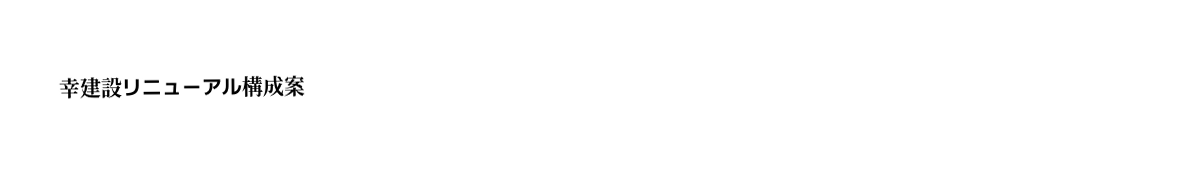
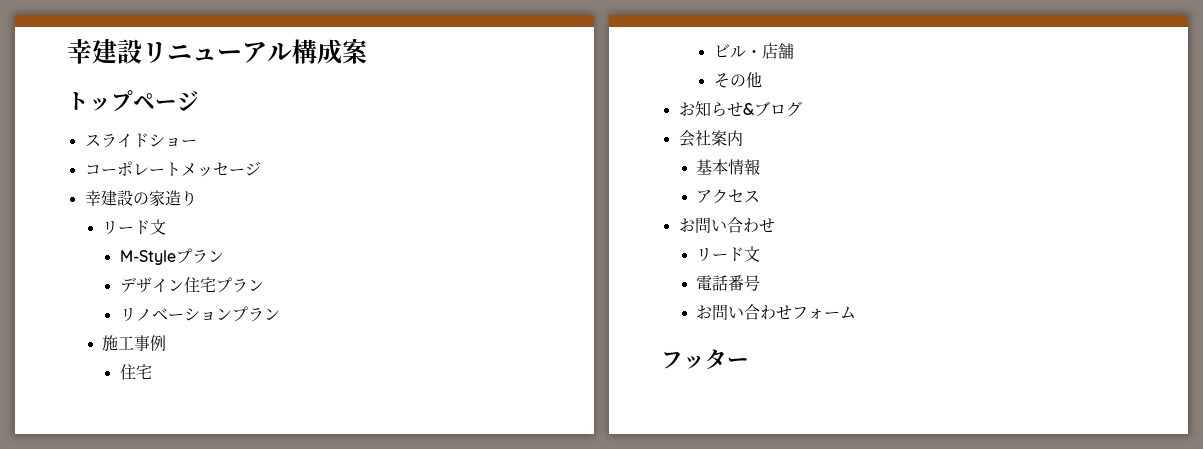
(306, 86) none -> [67,90,199,111] [84,133,197,148] [84,161,261,177] [84,190,197,207] [102,219,167,235] [119,248,224,265] [119,277,264,293] [119,306,280,322] [102,335,167,352] [119,364,152,380] [713,43,794,59] [713,72,762,88] [678,101,802,117] [678,130,743,147] [696,159,761,175] [696,189,761,204] [678,217,775,234] [696,246,761,262] [696,275,761,291] [696,304,857,321] [661,349,749,370] // トップページ // スライドショー // コーポレートメッセージ // 幸建設の家造り // リード文 // M-Styleプラン // デザイン住宅プラン // リノベーションプラン // 施工事例 // 住宅 // ビル・店舗 // その他 // お知らせ&ブログ // 会社案内 // 基本情報 // アクセス // お問い合わせ // リード文 // 電話番号 // お問い合わせフォーム // フッター

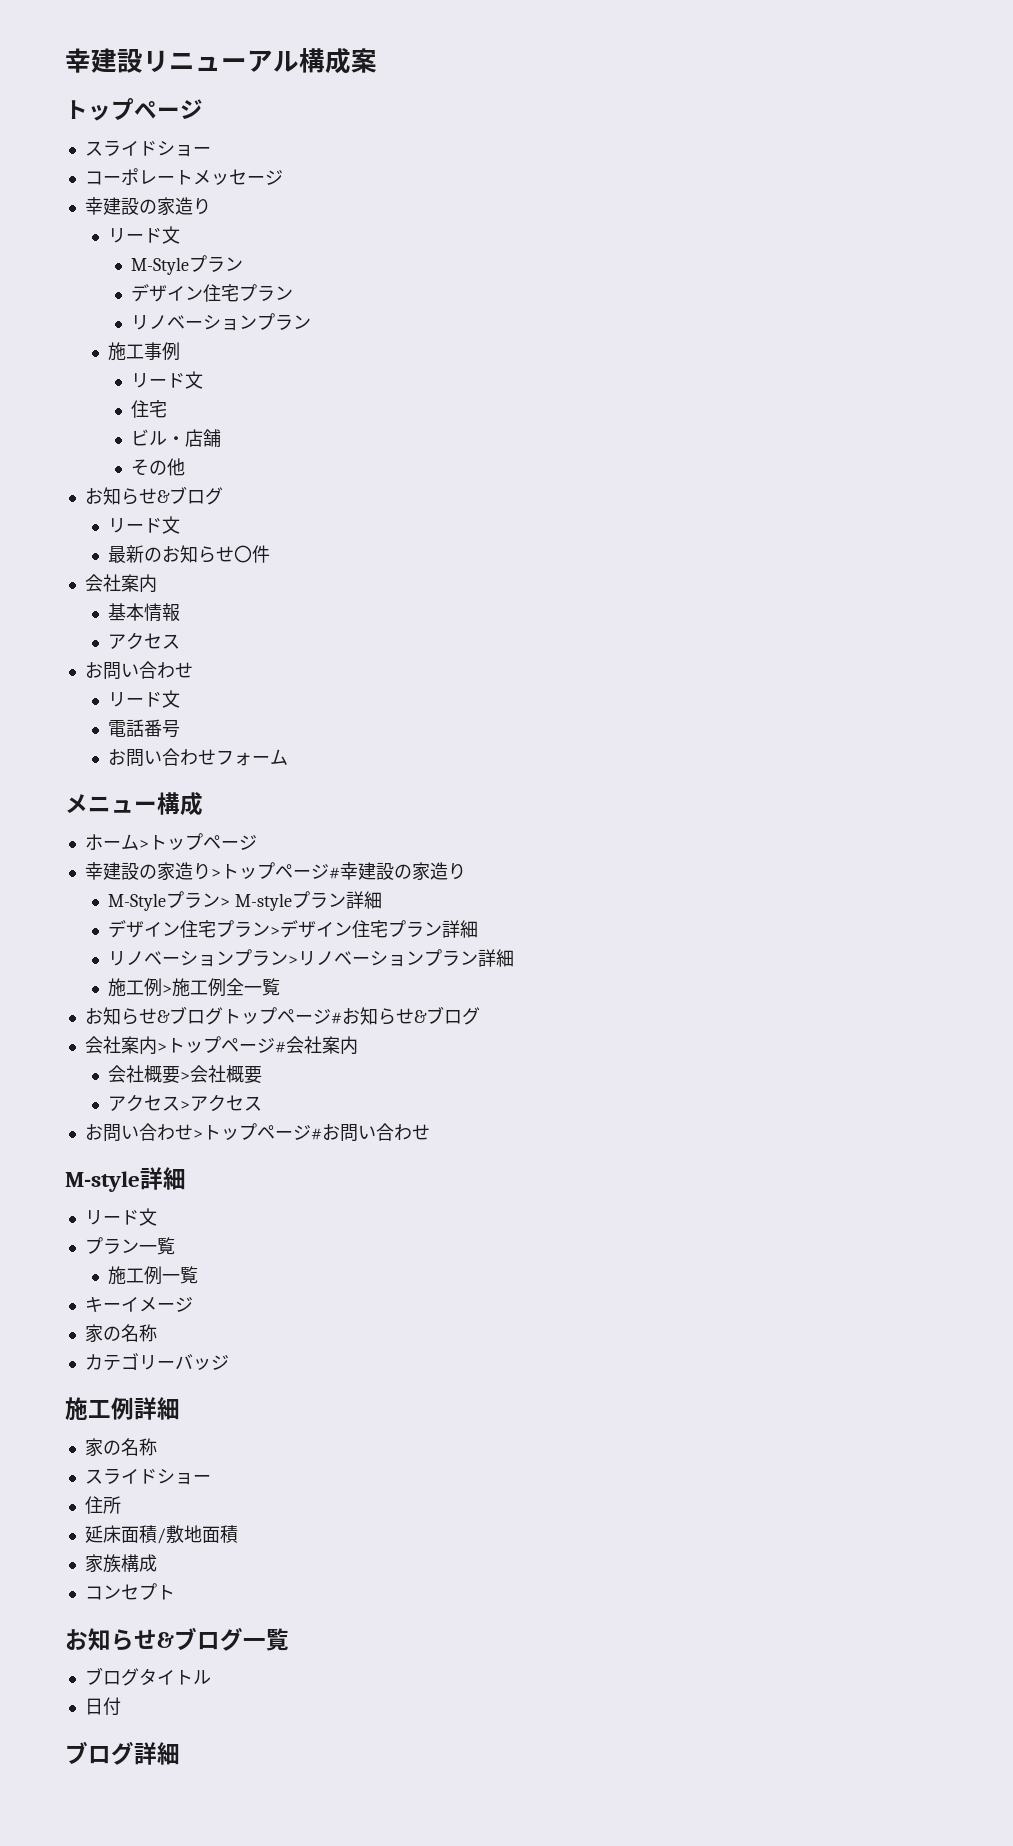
(167, 343) none -> [131,371,204,389] // リード文
(802, 109) none -> [108,516,181,534] [108,545,271,563] // リード文 // 最新のお知らせ〇件
[661,349,749,370] フッター -> [65,792,203,816] [84,833,257,850] [84,862,466,881] [108,891,382,911] [108,920,479,938] [108,949,515,967] [108,978,281,997] [84,1006,480,1025] [84,1036,358,1055] [108,1065,263,1084] [108,1094,263,1112] [84,1123,430,1142] [65,1167,186,1192] [84,1208,157,1226] [84,1237,175,1255] [108,1266,199,1285] [84,1296,193,1312] [84,1324,157,1343] [84,1353,229,1371] [65,1397,180,1420] [84,1438,157,1457] [84,1468,211,1485] [84,1496,121,1514] [84,1525,238,1544] [84,1554,157,1573] [84,1583,175,1600] [65,1627,289,1651] [84,1667,211,1686] [84,1697,121,1716] [65,1741,180,1765] メニュー構成 // ホーム>トップページ // 幸建設の家造り>トップページ#幸建設の家造り // M-Styleプラン> M-styleプラン詳細 // デザイン住宅プラン>デザイン住宅プラン詳細 // リノベーションプラン>リノベーションプラン詳細 // 施工例>施工例全一覧 // お知らせ&ブログトップページ#お知らせ&ブログ // 会社案内>トップページ#会社案内 // 会社概要>会社概要 // アクセス>アクセス // お問い合わせ>トップページ#お問い合わせ // M-style詳細 // リード文 // プラン一覧 // 施工例一覧 // キーイメージ // 家の名称 // カテゴリーバッジ // 施工例詳細 // 家の名称 // スライドショー // 住所 // 延床面積/敷地面積 // 家族構成 // コンセプト // お知らせ&ブログ一覧 // ブログタイトル // 日付 // ブログ詳細

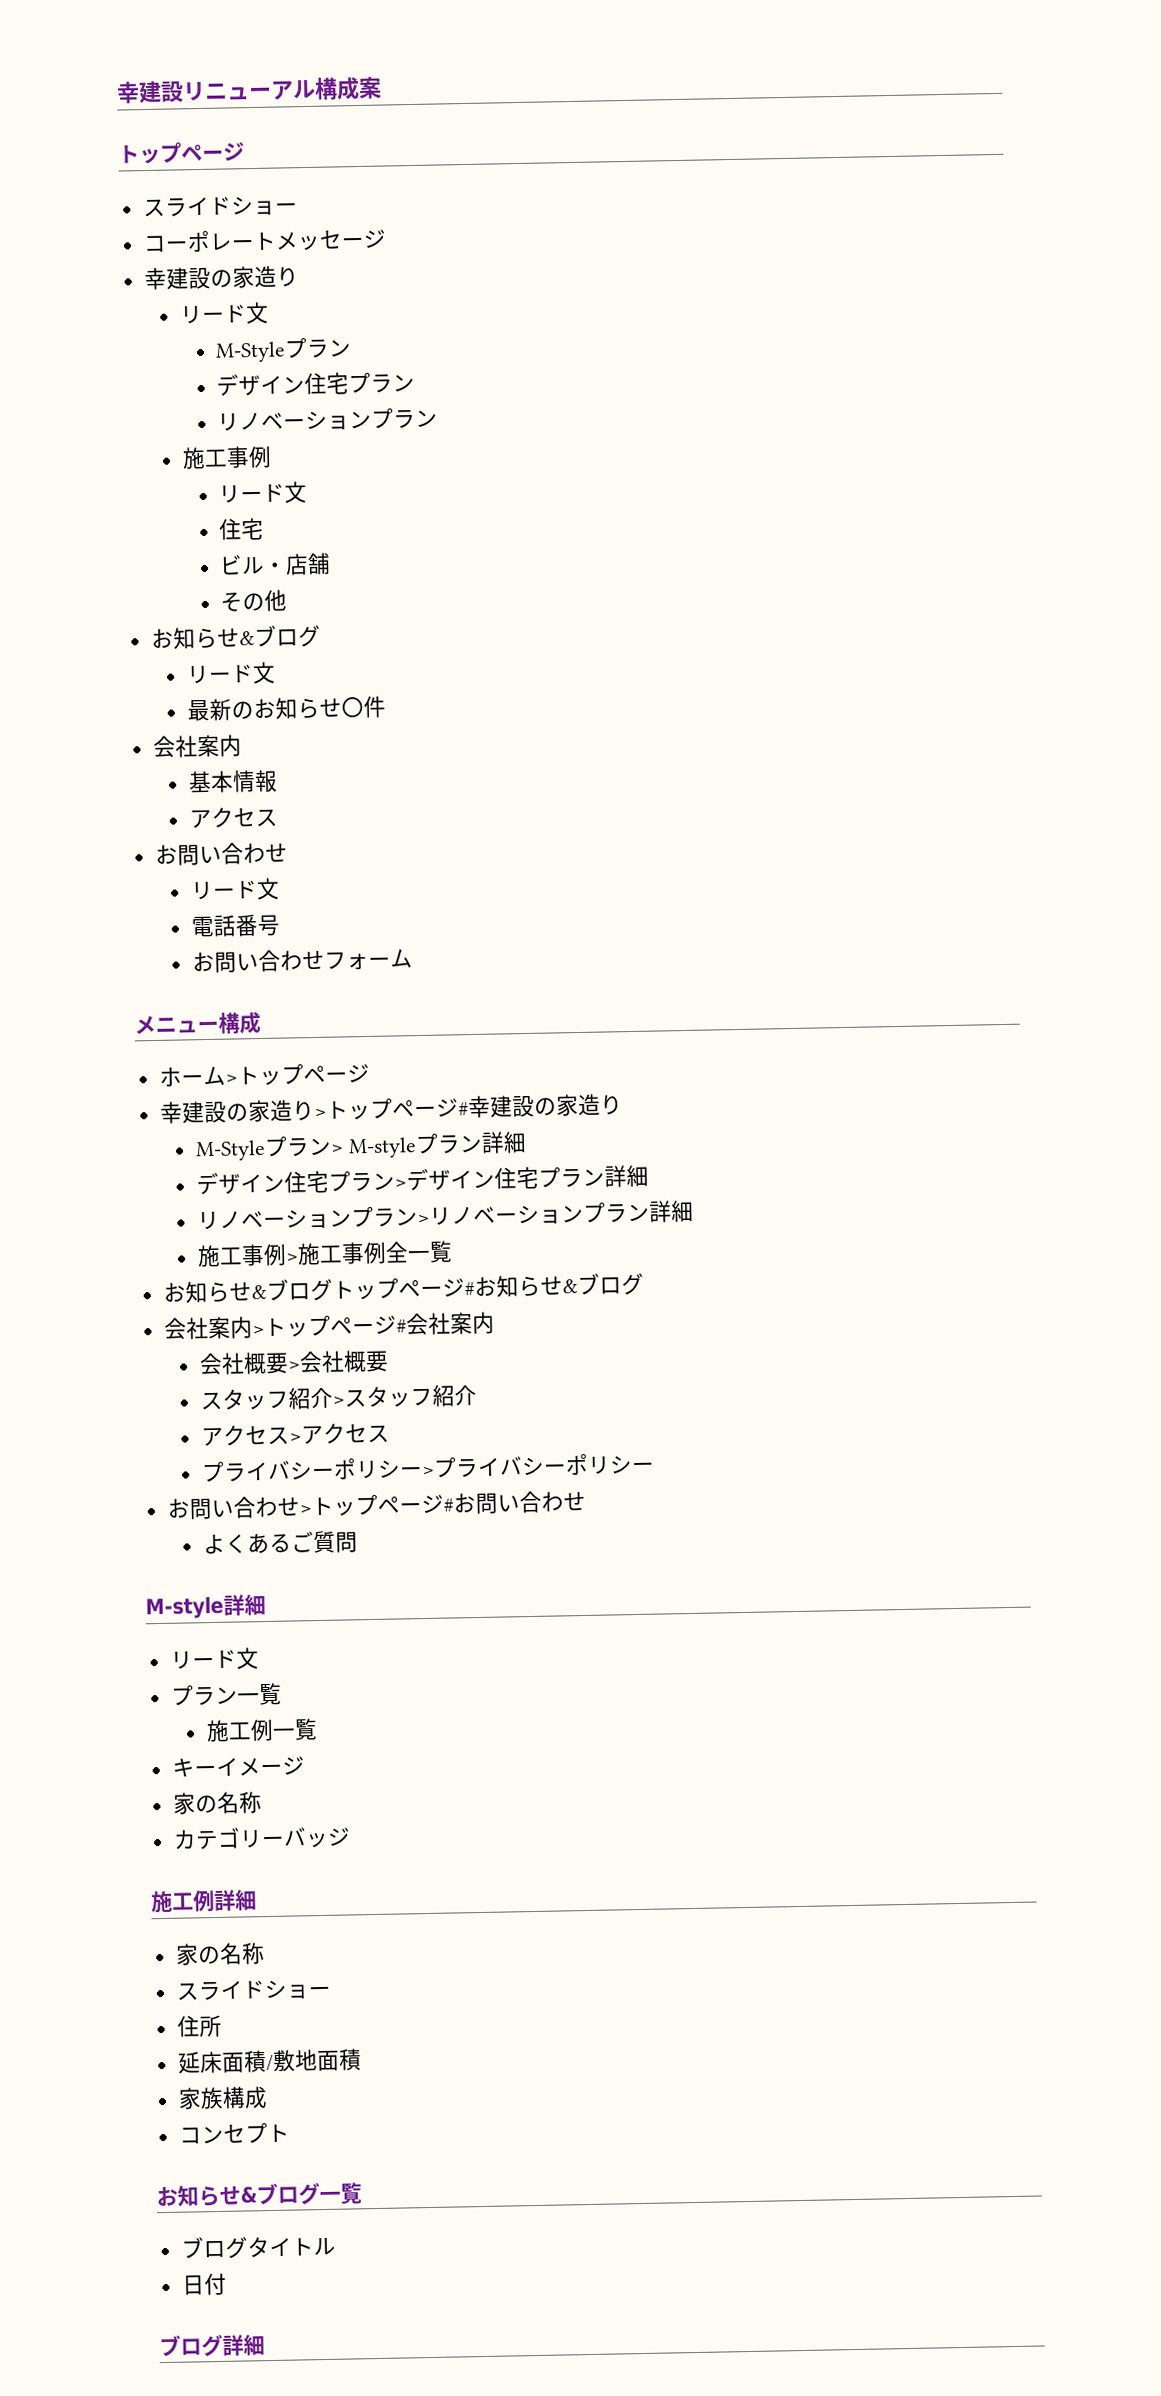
(145, 987) none -> [240,1243,265,1267] 事
(209, 987) none -> [340,1242,365,1265] 事
(263, 1075) none -> [199,1384,477,1411] // スタッフ紹介>スタッフ紹介
(263, 1103) none -> [200,1453,655,1483] // プライバシーポリシー>プライバシーポリシー
(430, 1132) none -> [202,1530,358,1555] // よくあるご質問

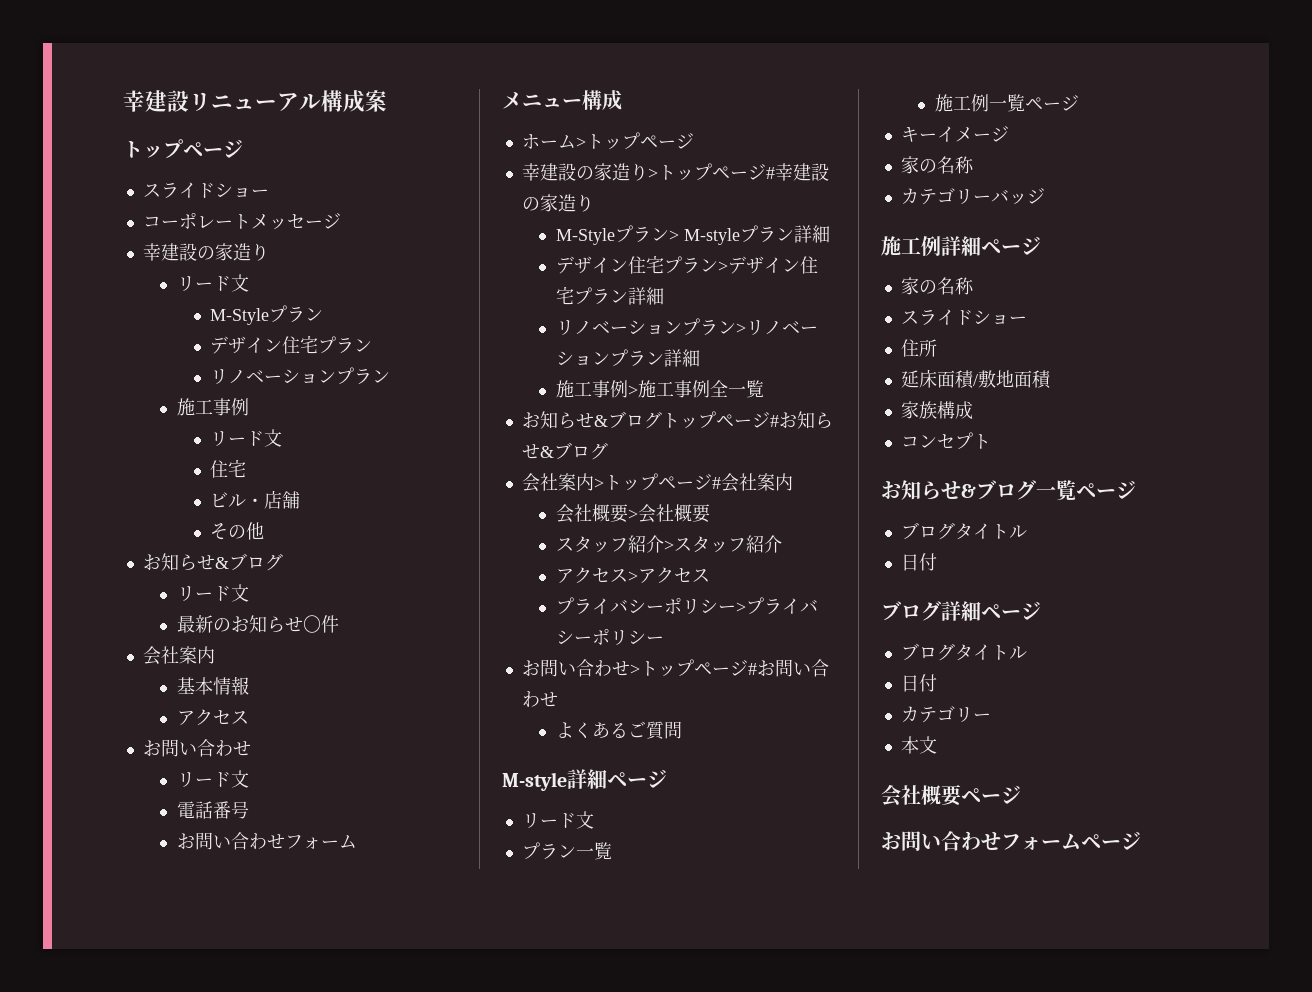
(266, 1605) none -> [607,769,667,788] ページ
(318, 1729) none -> [1024,95,1079,111] ページ
(257, 1900) none -> [981,236,1041,255] ページ
(362, 2193) none -> [1076,480,1136,499] ページ
(265, 2345) none -> [981,601,1041,620] [900,643,1027,661] [900,674,937,692] [900,706,991,723] [900,736,937,754] [881,784,1021,807] [881,831,1141,851] ページ // ブログタイトル // 日付 // カテゴリー // 本文 // 会社概要ページ // お問い合わせフォームページ

